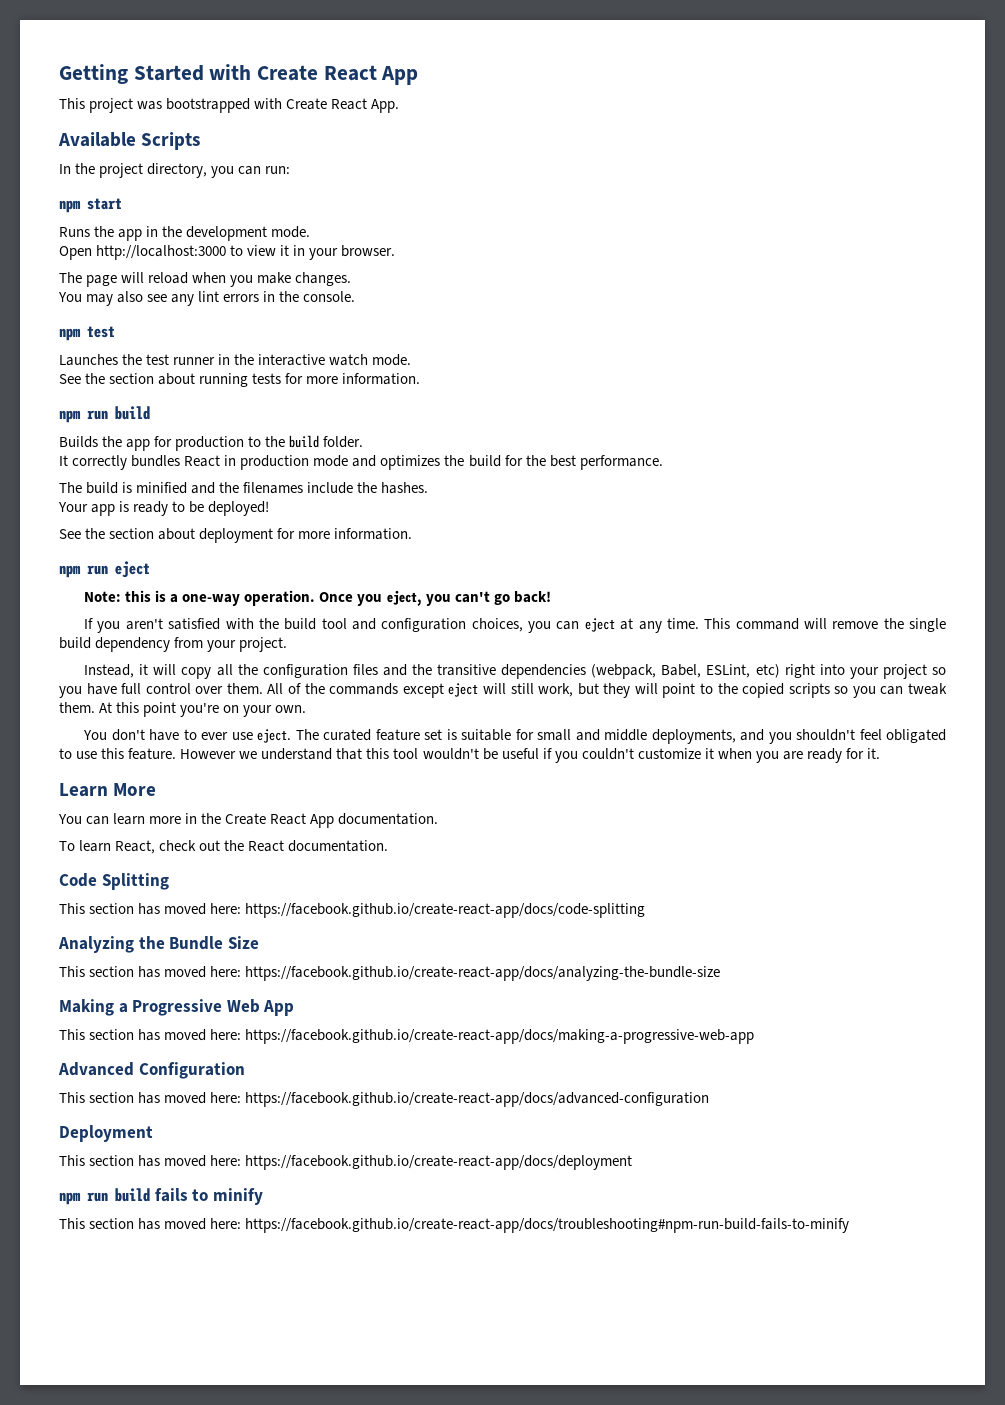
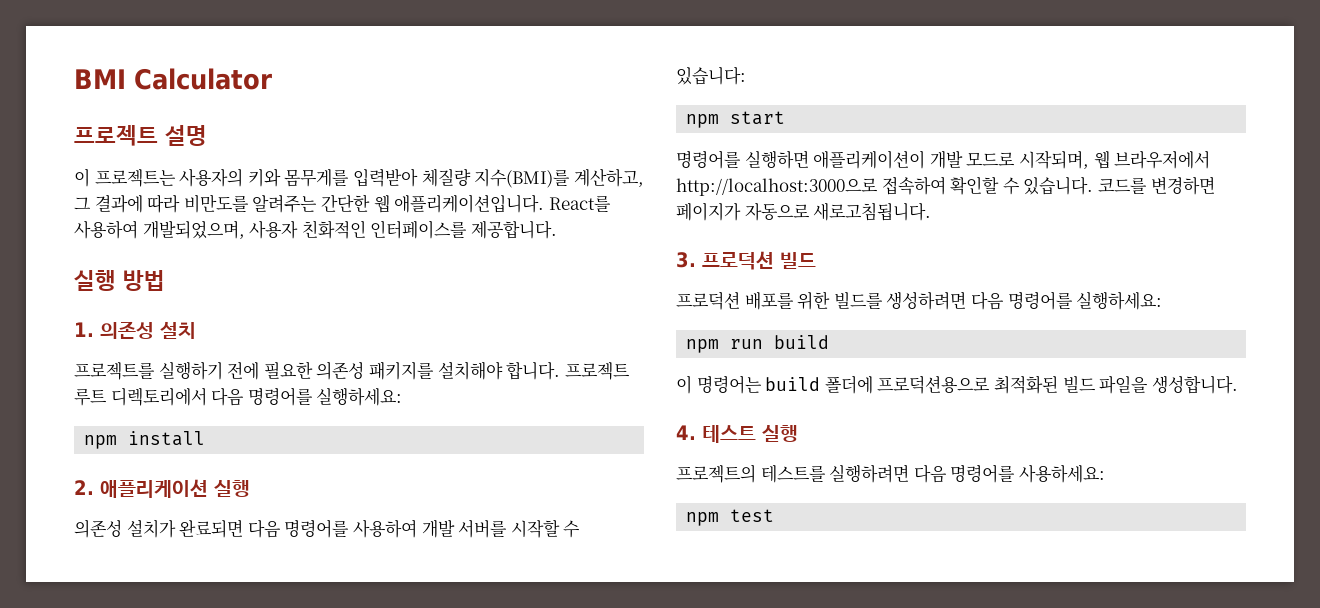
[59,64,419,85] [59,98,400,113] [58,132,201,150] [59,163,291,178] [59,198,122,213] [59,226,311,241] [59,245,396,260] [59,272,352,287] [58,291,356,306] [59,326,115,341] [59,354,412,366] [59,373,421,387] [59,406,150,423] [59,435,364,451] [59,455,663,470] [59,482,429,494] [58,501,270,516] [59,528,413,543] [59,561,150,578] [84,590,551,606] [84,618,946,633] [59,637,288,652] [84,664,947,679] [59,683,948,698] [59,702,307,717] [83,729,946,744] [59,748,881,763] [59,783,157,797] [58,813,439,828] [59,840,389,854] [59,873,169,890] [59,903,646,918] [58,936,259,953] [59,966,721,981] [59,999,295,1016] [59,1029,755,1044] [58,1062,245,1079] [59,1092,710,1107] [59,1125,153,1142] [59,1155,633,1170] [59,1188,263,1205] [59,1218,850,1233] Getting Started with Create React App // This project was bootstrapped with Create React App. // Available Scripts // In the project directory, you can run: // npm start // Runs the app in the development mode. // Open http://localhost:3000 to view it in your browser. // The page will reload when you make changes. // You may also see any lint errors in the console. // npm test // Launches the test runner in the interactive watch mode. // See the section about running tests for more information. // npm run build // Builds the app for production to the build folder. // It correctly bundles React in production mode and optimizes the build for the best performance. // The build is minified and the filenames include the hashes. // Your app is ready to be deployed! // See the section about deployment for more information. // npm run eject // Note: this is a one-way operation. Once you eject, you can't go back! // If you aren't satisfied with the build tool and configuration choices, you can eject at any time. This command will remove the single build dependency from your project. // Instead, it will copy all the configuration files and the transitive dependencies (webpack, Babel, ESLint, etc) right into your project so you have full control over them. All of the commands except eject will still work, but they will point to the copied scripts so you can tweak them. At this point you're on your own. // You don't have to ever use eject. The curated feature set is suitable for small and middle deployments, and you shouldn't feel obligated to use this feature. However we understand that this tool wouldn't be useful if you couldn't customize it when you are ready for it. // Learn More // You can learn more in the Create React App documentation. // To learn React, check out the React documentation. // Code Splitting // This section has moved here: https://facebook.github.io/create-react-app/docs/code-splitting // Analyzing the Bundle Size // This section has moved here: https://facebook.github.io/create-react-app/docs/analyzing-the-bundle-size // Making a Progressive Web App // This section has moved here: https://facebook.github.io/create-react-app/docs/making-a-progressive-web-app // Advanced Configuration // This section has moved here: https://facebook.github.io/create-react-app/docs/advanced-configuration // Deployment // This section has moved here: https://facebook.github.io/create-react-app/docs/deployment // npm run build fails to minify // This section has moved here: https://facebook.github.io/create-react-app/docs/troubleshooting#npm-run-build-fails-to-minify -> [74,68,272,90] [74,125,207,146] [74,168,644,188] [74,194,611,213] [74,220,557,239] [74,270,165,291] [74,321,196,339] [74,361,630,380] [74,387,403,406] [84,431,206,449] [74,479,250,498] [74,519,581,538] [676,67,746,85] [686,111,786,128] [676,150,1211,169] [676,176,1215,196] [676,202,932,221] [676,251,816,270] [676,291,1163,310] [686,335,830,353] [676,375,1238,394] [676,425,798,443] [676,464,1105,483] [686,509,775,526] BMI Calculator // 프로젝트 설명 // 이 프로젝트는 사용자의 키와 몸무게를 입력받아 체질량 지수(BMI)를 계산하고, 그 결과에 따라 비만도를 알려주는 간단한 웹 애플리케이션입니다. React를 사용하여 개발되었으며, 사용자 친화적인 인터페이스를 제공합니다. // 실행 방법 // 1. 의존성 설치 // 프로젝트를 실행하기 전에 필요한 의존성 패키지를 설치해야 합니다. 프로젝트 루트 디렉토리에서 다음 명령어를 실행하세요: // npm install // 2. 애플리케이션 실행 // 의존성 설치가 완료되면 다음 명령어를 사용하여 개발 서버를 시작할 수 있습니다: // npm start // 명령어를 실행하면 애플리케이션이 개발 모드로 시작되며, 웹 브라우저에서 http://localhost:3000으로 접속하여 확인할 수 있습니다. 코드를 변경하면 페이지가 자동으로 새로고침됩니다. // 3. 프로덕션 빌드 // 프로덕션 배포를 위한 빌드를 생성하려면 다음 명령어를 실행하세요: // npm run build // 이 명령어는 build 폴더에 프로덕션용으로 최적화된 빌드 파일을 생성합니다. // 4. 테스트 실행 // 프로젝트의 테스트를 실행하려면 다음 명령어를 사용하세요: // npm test

